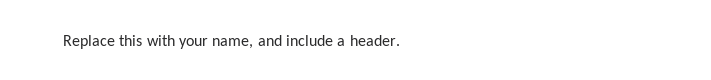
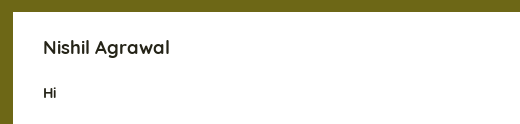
[63,35,400,49] Replace this with your name, and include a header. -> [43,40,170,58] [43,87,56,98] Nishil Agrawal // Hi

